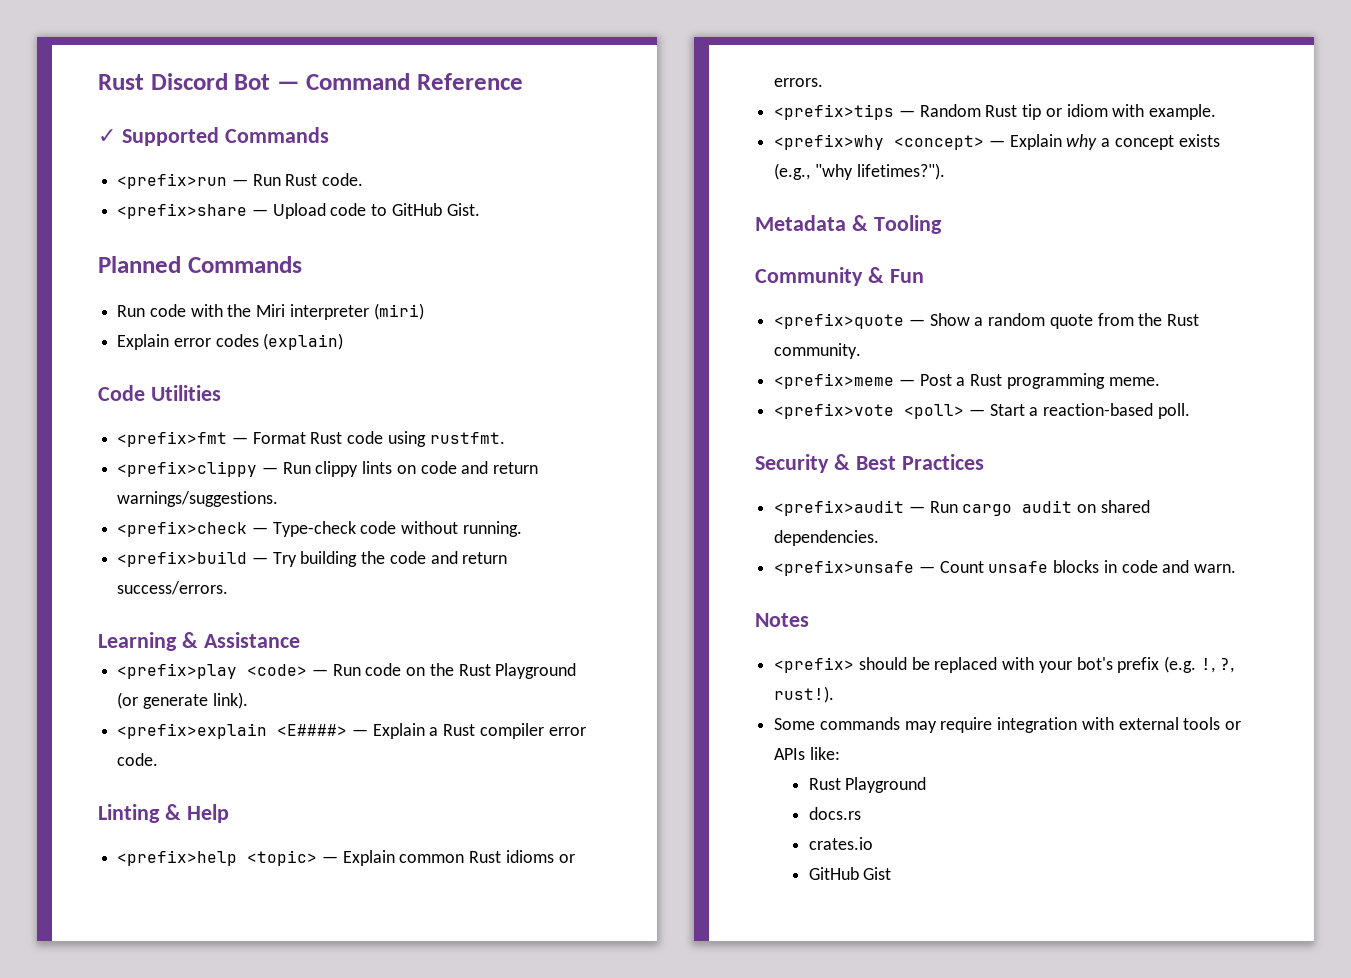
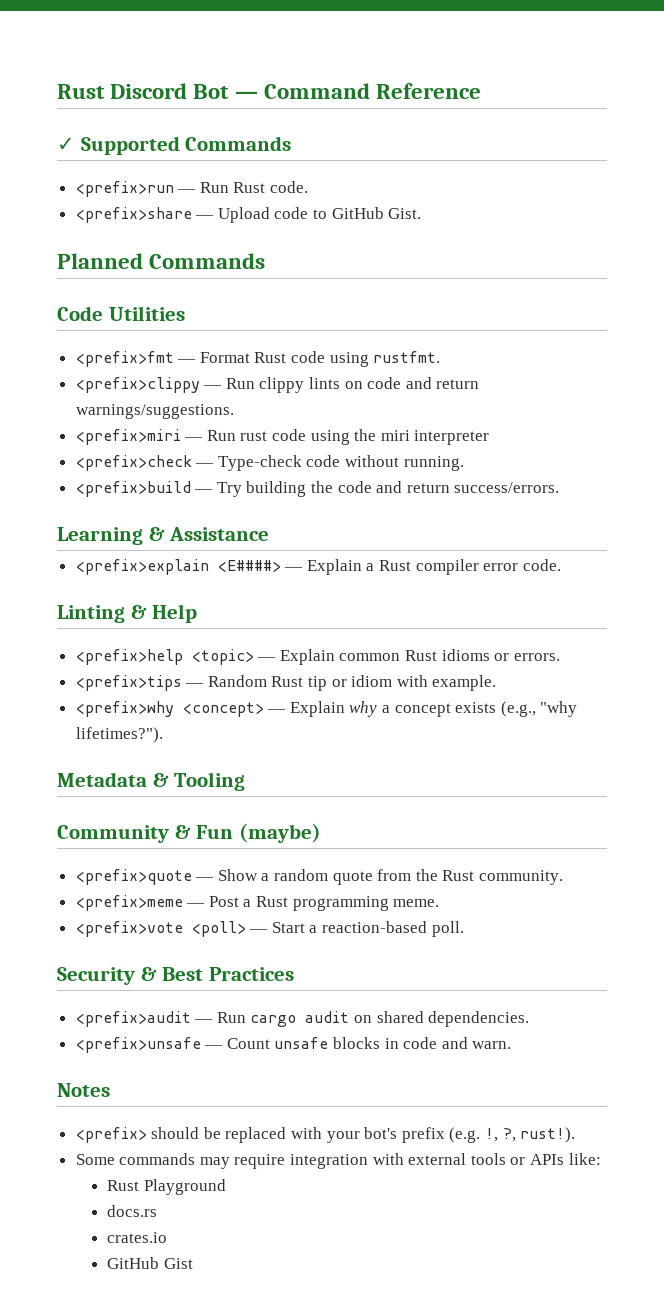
[117,303,424,320] [117,333,344,350] // Run code with the Miri interpreter (miri) // Explain error codes (explain) -> (266, 261) none
(279, 499) none -> [75,429,490,445] // <prefix>miri — Run rust code using the miri interpreter
[117,663,577,679] [117,692,248,709] // <prefix>play <code> — Run code on the Rust Playground (or generate link). -> (270, 534) none
(924, 276) none -> [238,823,321,843] (maybe)

